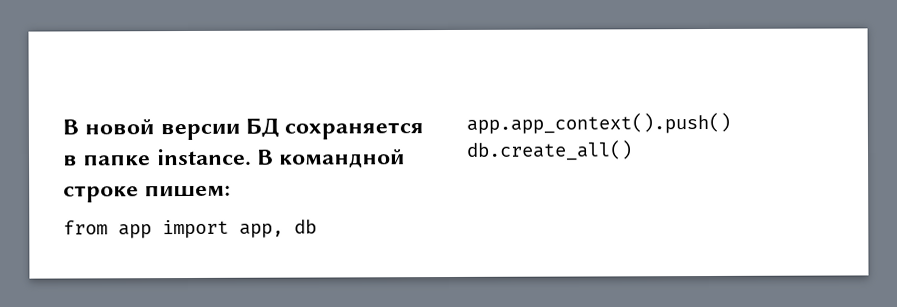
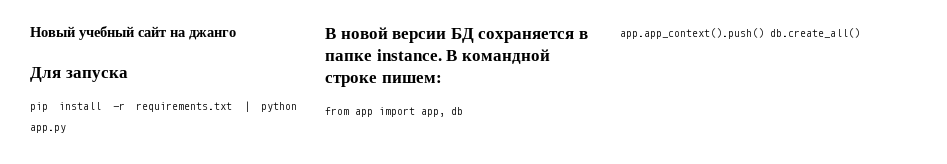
(62, 127) none -> [30,26,236,40] [30,67,128,82] [30,101,297,112] [30,125,66,133] Новый учебный сайт на джанго // Для запуска // pip install -r requirements.txt | python app.py //

